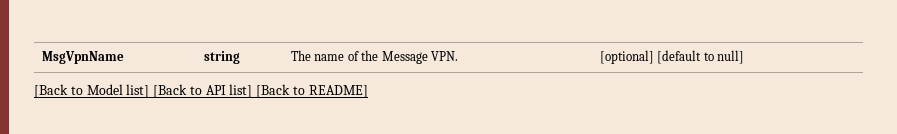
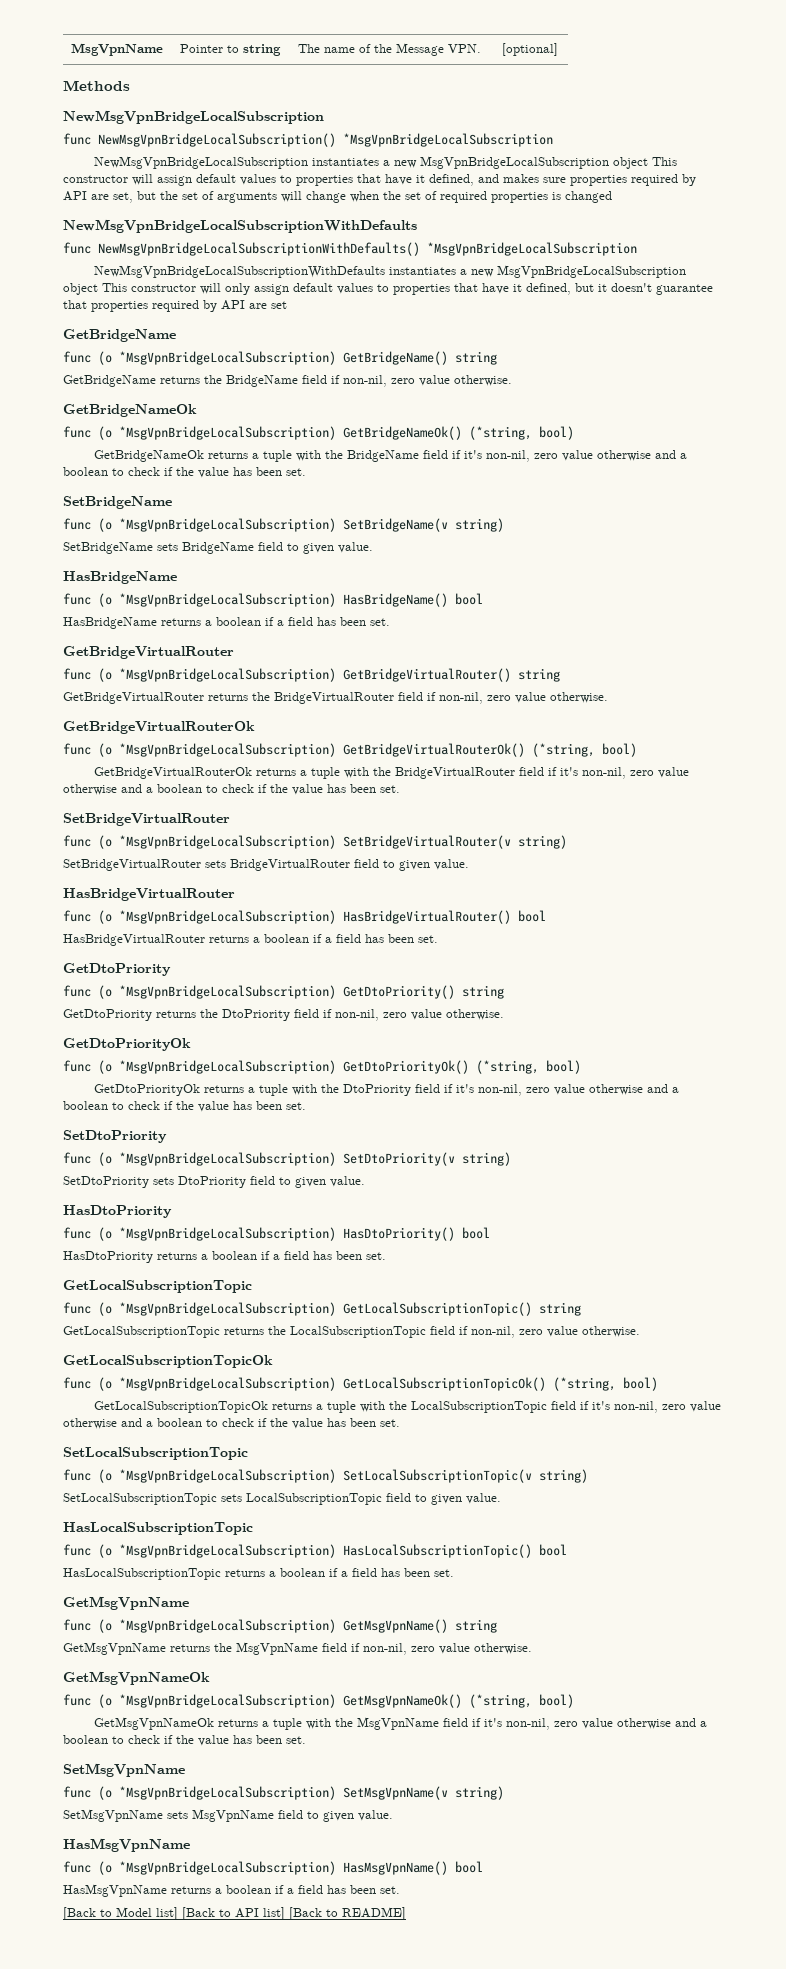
(125, 57) none -> [180,44,240,53] Pointer to
[657,50,745,64] [default to null] -> [63,80,130,91] [63,110,324,124] [63,133,553,147] [93,156,677,169] [63,174,696,186] [63,191,612,203] [63,219,417,233] [63,242,637,256] [93,265,686,278] [63,283,713,295] [63,300,287,312] [63,329,176,342] [63,351,497,365] [63,375,512,387] [63,404,197,417] [63,426,574,440] [93,450,687,462] [63,467,306,478] [63,496,172,509] [63,518,504,532] [63,542,373,554] [63,571,177,584] [63,593,483,607] [63,617,390,629] [63,646,234,659] [63,668,560,682] [63,692,608,704] [63,721,255,734] [63,743,637,757] [93,767,689,779] [63,784,400,795] [63,813,230,826] [63,835,567,849] [63,859,469,871] [63,888,235,901] [63,910,546,924] [63,934,438,946] [63,963,171,976] [63,985,504,999] [63,1009,504,1021] [63,1038,191,1051] [63,1060,581,1074] [93,1084,679,1096] [63,1101,306,1112] [63,1130,167,1143] [63,1152,511,1166] [63,1176,365,1188] [63,1205,172,1218] [63,1227,490,1241] [63,1251,386,1263] [63,1280,252,1293] [63,1302,581,1316] [63,1326,640,1338] [63,1355,273,1368] [63,1377,658,1391] [93,1401,721,1413] [63,1418,400,1429] [63,1447,248,1460] [63,1469,588,1483] [63,1493,501,1505] [63,1522,253,1535] [63,1544,567,1558] [63,1568,454,1580] [63,1596,189,1610] [63,1619,497,1633] [63,1642,532,1655] [63,1671,210,1685] [63,1694,574,1708] [93,1717,707,1730] [63,1735,306,1746] [63,1763,185,1777] [63,1786,504,1800] [63,1809,393,1822] [63,1838,190,1852] [63,1861,483,1875] [63,1884,400,1897] // Methods // NewMsgVpnBridgeLocalSubscription // func NewMsgVpnBridgeLocalSubscription() *MsgVpnBridgeLocalSubscription // NewMsgVpnBridgeLocalSubscription instantiates a new MsgVpnBridgeLocalSubscription object This constructor will assign default values to properties that have it defined, and makes sure properties required by API are set, but the set of arguments will change when the set of required properties is changed // NewMsgVpnBridgeLocalSubscriptionWithDefaults // func NewMsgVpnBridgeLocalSubscriptionWithDefaults() *MsgVpnBridgeLocalSubscription // NewMsgVpnBridgeLocalSubscriptionWithDefaults instantiates a new MsgVpnBridgeLocalSubscription object This constructor will only assign default values to properties that have it defined, but it doesn't guarantee that properties required by API are set // GetBridgeName // func (o *MsgVpnBridgeLocalSubscription) GetBridgeName() string // GetBridgeName returns the BridgeName field if non-nil, zero value otherwise. // GetBridgeNameOk // func (o *MsgVpnBridgeLocalSubscription) GetBridgeNameOk() (*string, bool) // GetBridgeNameOk returns a tuple with the BridgeName field if it's non-nil, zero value otherwise and a boolean to check if the value has been set. // SetBridgeName // func (o *MsgVpnBridgeLocalSubscription) SetBridgeName(v string) // SetBridgeName sets BridgeName field to given value. // HasBridgeName // func (o *MsgVpnBridgeLocalSubscription) HasBridgeName() bool // HasBridgeName returns a boolean if a field has been set. // GetBridgeVirtualRouter // func (o *MsgVpnBridgeLocalSubscription) GetBridgeVirtualRouter() string // GetBridgeVirtualRouter returns the BridgeVirtualRouter field if non-nil, zero value otherwise. // GetBridgeVirtualRouterOk // func (o *MsgVpnBridgeLocalSubscription) GetBridgeVirtualRouterOk() (*string, bool) // GetBridgeVirtualRouterOk returns a tuple with the BridgeVirtualRouter field if it's non-nil, zero value otherwise and a boolean to check if the value has been set. // SetBridgeVirtualRouter // func (o *MsgVpnBridgeLocalSubscription) SetBridgeVirtualRouter(v string) // SetBridgeVirtualRouter sets BridgeVirtualRouter field to given value. // HasBridgeVirtualRouter // func (o *MsgVpnBridgeLocalSubscription) HasBridgeVirtualRouter() bool // HasBridgeVirtualRouter returns a boolean if a field has been set. // GetDtoPriority // func (o *MsgVpnBridgeLocalSubscription) GetDtoPriority() string // GetDtoPriority returns the DtoPriority field if non-nil, zero value otherwise. // GetDtoPriorityOk // func (o *MsgVpnBridgeLocalSubscription) GetDtoPriorityOk() (*string, bool) // GetDtoPriorityOk returns a tuple with the DtoPriority field if it's non-nil, zero value otherwise and a boolean to check if the value has been set. // SetDtoPriority // func (o *MsgVpnBridgeLocalSubscription) SetDtoPriority(v string) // SetDtoPriority sets DtoPriority field to given value. // HasDtoPriority // func (o *MsgVpnBridgeLocalSubscription) HasDtoPriority() bool // HasDtoPriority returns a boolean if a field has been set. // GetLocalSubscriptionTopic // func (o *MsgVpnBridgeLocalSubscription) GetLocalSubscriptionTopic() string // GetLocalSubscriptionTopic returns the LocalSubscriptionTopic field if non-nil, zero value otherwise. // GetLocalSubscriptionTopicOk // func (o *MsgVpnBridgeLocalSubscription) GetLocalSubscriptionTopicOk() (*string, bool) // GetLocalSubscriptionTopicOk returns a tuple with the LocalSubscriptionTopic field if it's non-nil, zero value otherwise and a boolean to check if the value has been set. // SetLocalSubscriptionTopic // func (o *MsgVpnBridgeLocalSubscription) SetLocalSubscriptionTopic(v string) // SetLocalSubscriptionTopic sets LocalSubscriptionTopic field to given value. // HasLocalSubscriptionTopic // func (o *MsgVpnBridgeLocalSubscription) HasLocalSubscriptionTopic() bool // HasLocalSubscriptionTopic returns a boolean if a field has been set. // GetMsgVpnName // func (o *MsgVpnBridgeLocalSubscription) GetMsgVpnName() string // GetMsgVpnName returns the MsgVpnName field if non-nil, zero value otherwise. // GetMsgVpnNameOk // func (o *MsgVpnBridgeLocalSubscription) GetMsgVpnNameOk() (*string, bool) // GetMsgVpnNameOk returns a tuple with the MsgVpnName field if it's non-nil, zero value otherwise and a boolean to check if the value has been set. // SetMsgVpnName // func (o *MsgVpnBridgeLocalSubscription) SetMsgVpnName(v string) // SetMsgVpnName sets MsgVpnName field to given value. // HasMsgVpnName // func (o *MsgVpnBridgeLocalSubscription) HasMsgVpnName() bool // HasMsgVpnName returns a boolean if a field has been set.

